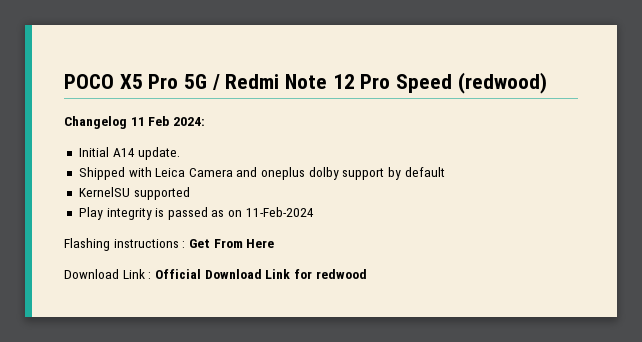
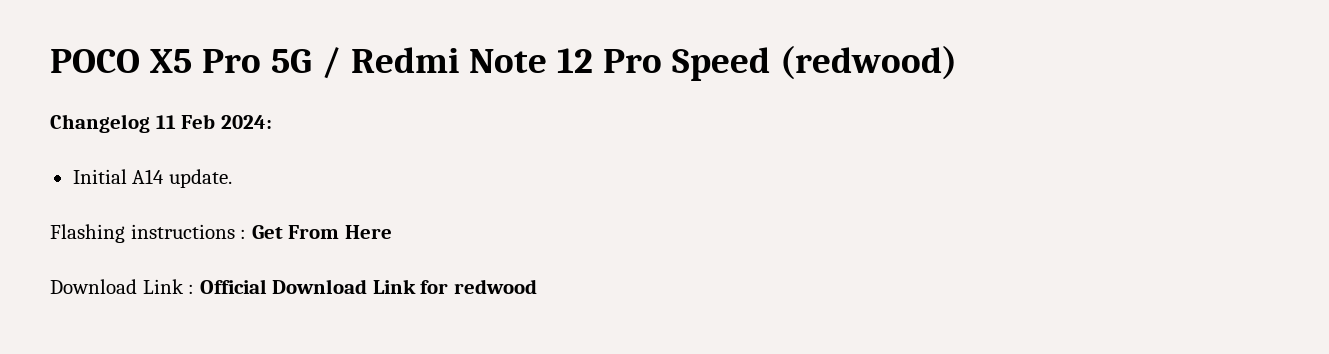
[78,167,445,180] [78,187,190,200] [78,207,314,220] // Shipped with Leica Camera and oneplus dolby support by default // KernelSU supported // Play integrity is passed as on 11-Feb-2024 -> (232, 178) none

